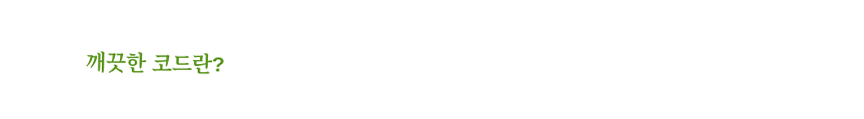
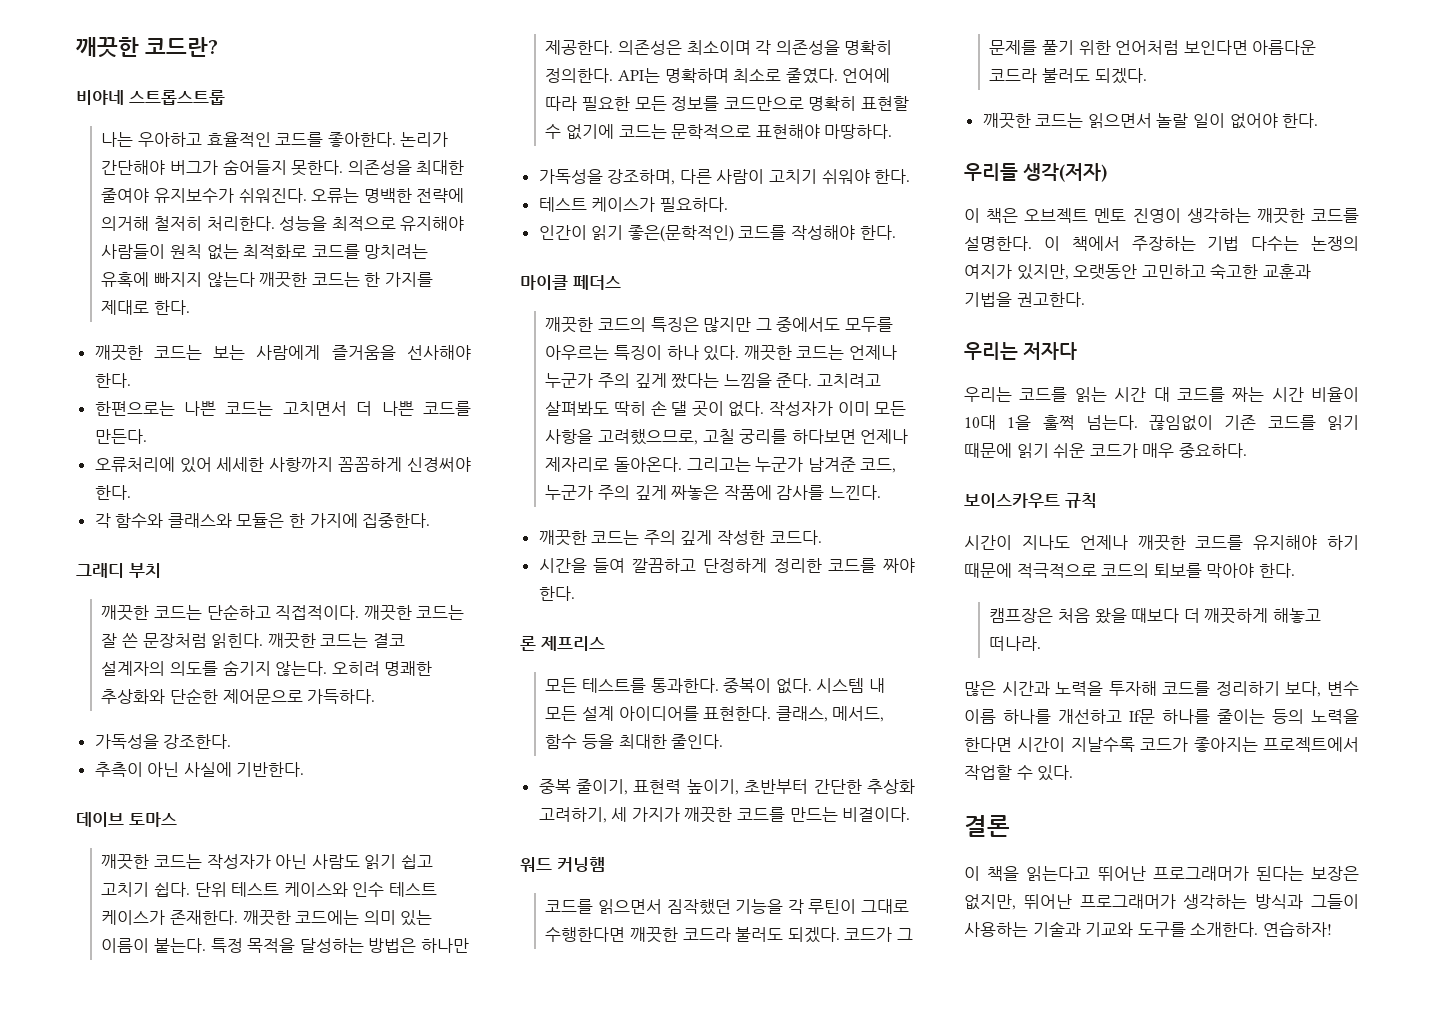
(226, 63) none -> [76,90,225,105] [101,132,449,147] [101,159,465,176] [101,188,465,203] [101,216,465,231] [101,244,429,260] [101,272,433,288] [101,300,191,315] [94,345,471,361] [94,373,131,388] [94,401,471,416] [94,429,147,444] [94,457,471,473] [94,485,131,500] [94,513,431,528] [76,563,161,578] [101,604,465,621] [101,633,405,649] [101,660,433,676] [101,688,376,704] [94,734,232,749] [94,762,305,777] [76,812,177,827] [101,854,433,870] [101,882,437,897] [101,910,433,926] [101,938,469,953] [545,40,893,55] [545,68,891,84] [545,96,909,111] [545,124,893,140] [538,169,911,185] [538,197,728,212] [538,225,896,242] [520,275,621,290] [545,317,893,333] [545,345,897,361] [545,373,881,389] [545,400,907,417] [545,429,909,445] [545,457,897,473] [545,485,881,500] [538,530,822,546] [538,558,915,573] [538,586,575,601] [520,636,605,651] [545,678,885,694] [545,706,885,722] [545,734,724,749] [538,779,915,795] [538,807,911,823] [520,857,605,872] [545,899,909,915] [545,927,913,943] [989,40,1317,55] [989,68,1147,84] [982,113,1319,129] [964,163,1108,182] [964,208,1359,224] [964,236,1359,251] [964,263,1311,280] [964,292,1085,307] [964,342,1078,360] [964,387,1359,402] [964,415,1359,431] [964,443,1247,458] [964,493,1097,508] [964,535,1359,551] [964,563,1295,578] [989,608,1321,624] [989,636,1042,651] [964,681,1359,697] [964,709,1359,724] [964,737,1359,752] [964,765,1074,781] [964,815,1010,837] [964,866,1359,881] [964,894,1359,910] [964,921,1332,937] // 비야네 스트롭스트룹 // 나는 우아하고 효율적인 코드를 좋아한다. 논리가 간단해야 버그가 숨어들지 못한다. 의존성을 최대한 줄여야 유지보수가 쉬워진다. 오류는 명백한 전략에 의거해 철저히 처리한다. 성능을 최적으로 유지해야 사람들이 원칙 없는 최적화로 코드를 망치려는 유혹에 빠지지 않는다 깨끗한 코드는 한 가지를 제대로 한다. // 깨끗한 코드는 보는 사람에게 즐거움을 선사해야 한다. // 한편으로는 나쁜 코드는 고치면서 더 나쁜 코드를 만든다. // 오류처리에 있어 세세한 사항까지 꼼꼼하게 신경써야 한다. // 각 함수와 클래스와 모듈은 한 가지에 집중한다. // 그래디 부치 // 깨끗한 코드는 단순하고 직접적이다. 깨끗한 코드는 잘 쓴 문장처럼 읽힌다. 깨끗한 코드는 결코 설계자의 의도를 숨기지 않는다. 오히려 명쾌한 추상화와 단순한 제어문으로 가득하다. // 가독성을 강조한다. // 추측이 아닌 사실에 기반한다. // 데이브 토마스 // 깨끗한 코드는 작성자가 아닌 사람도 읽기 쉽고 고치기 쉽다. 단위 테스트 케이스와 인수 테스트 케이스가 존재한다. 깨끗한 코드에는 의미 있는 이름이 붙는다. 특정 목적을 달성하는 방법은 하나만 제공한다. 의존성은 최소이며 각 의존성을 명확히 정의한다. API는 명확하며 최소로 줄였다. 언어에 따라 필요한 모든 정보를 코드만으로 명확히 표현할 수 없기에 코드는 문학적으로 표현해야 마땅하다. // 가독성을 강조하며, 다른 사람이 고치기 쉬워야 한다. // 테스트 케이스가 필요하다. // 인간이 읽기 좋은(문학적인) 코드를 작성해야 한다. // 마이클 페더스 // 깨끗한 코드의 특징은 많지만 그 중에서도 모두를 아우르는 특징이 하나 있다. 깨끗한 코드는 언제나 누군가 주의 깊게 짰다는 느낌을 준다. 고치려고 살펴봐도 딱히 손 댈 곳이 없다. 작성자가 이미 모든 사항을 고려했으므로, 고칠 궁리를 하다보면 언제나 제자리로 돌아온다. 그리고는 누군가 남겨준 코드, 누군가 주의 깊게 짜놓은 작품에 감사를 느낀다. // 깨끗한 코드는 주의 깊게 작성한 코드다. // 시간을 들여 깔끔하고 단정하게 정리한 코드를 짜야 한다. // 론 제프리스 // 모든 테스트를 통과한다. 중복이 없다. 시스템 내 모든 설계 아이디어를 표현한다. 클래스, 메서드, 함수 등을 최대한 줄인다. // 중복 줄이기, 표현력 높이기, 초반부터 간단한 추상화 고려하기, 세 가지가 깨끗한 코드를 만드는 비결이다. // 워드 커닝햄 // 코드를 읽으면서 짐작했던 기능을 각 루틴이 그대로 수행한다면 깨끗한 코드라 불러도 되겠다. 코드가 그 문제를 풀기 위한 언어처럼 보인다면 아름다운 코드라 불러도 되겠다. // 깨끗한 코드는 읽으면서 놀랄 일이 없어야 한다. // 우리들 생각(저자) // 이 책은 오브젝트 멘토 진영이 생각하는 깨끗한 코드를 설명한다. 이 책에서 주장하는 기법 다수는 논쟁의 여지가 있지만, 오랫동안 고민하고 숙고한 교훈과 기법을 권고한다. // 우리는 저자다 // 우리는 코드를 읽는 시간 대 코드를 짜는 시간 비율이 10대 1을 훌쩍 넘는다. 끊임없이 기존 코드를 읽기 때문에 읽기 쉬운 코드가 매우 중요하다. // 보이스카우트 규칙 // 시간이 지나도 언제나 깨끗한 코드를 유지해야 하기 때문에 적극적으로 코드의 퇴보를 막아야 한다. // 캠프장은 처음 왔을 때보다 더 깨끗하게 해놓고 떠나라. // 많은 시간과 노력을 투자해 코드를 정리하기 보다, 변수 이름 하나를 개선하고 If문 하나를 줄이는 등의 노력을 한다면 시간이 지날수록 코드가 좋아지는 프로젝트에서 작업할 수 있다. // 결론 // 이 책을 읽는다고 뛰어난 프로그래머가 된다는 보장은 없지만, 뛰어난 프로그래머가 생각하는 방식과 그들이 사용하는 기술과 기교와 도구를 소개한다. 연습하자!

